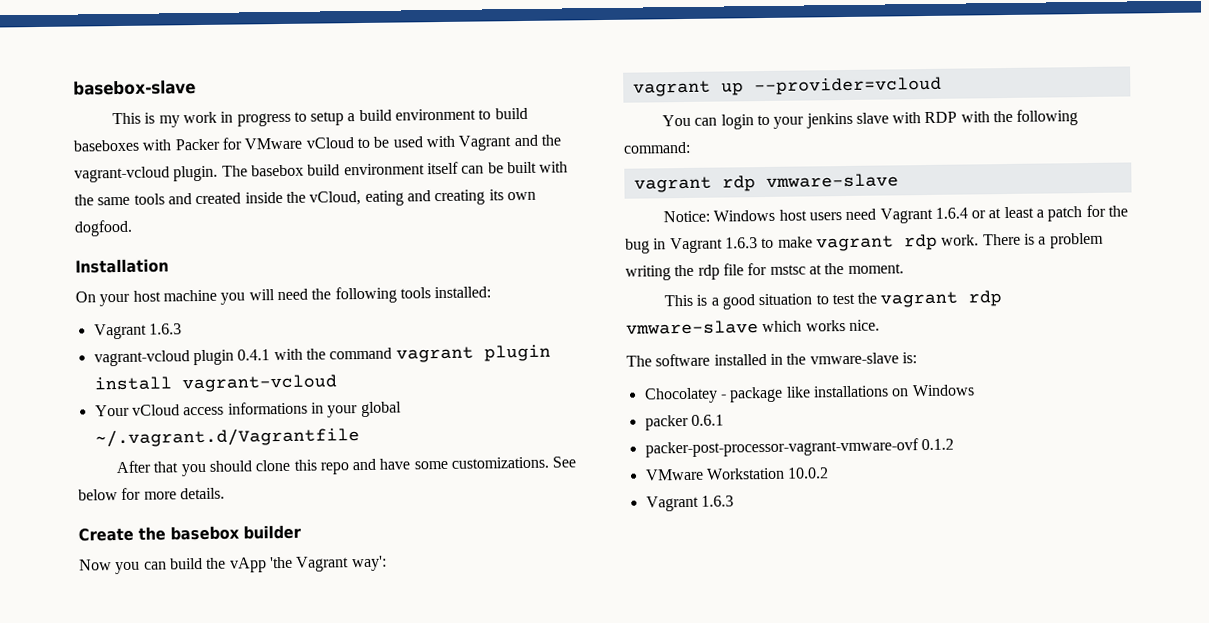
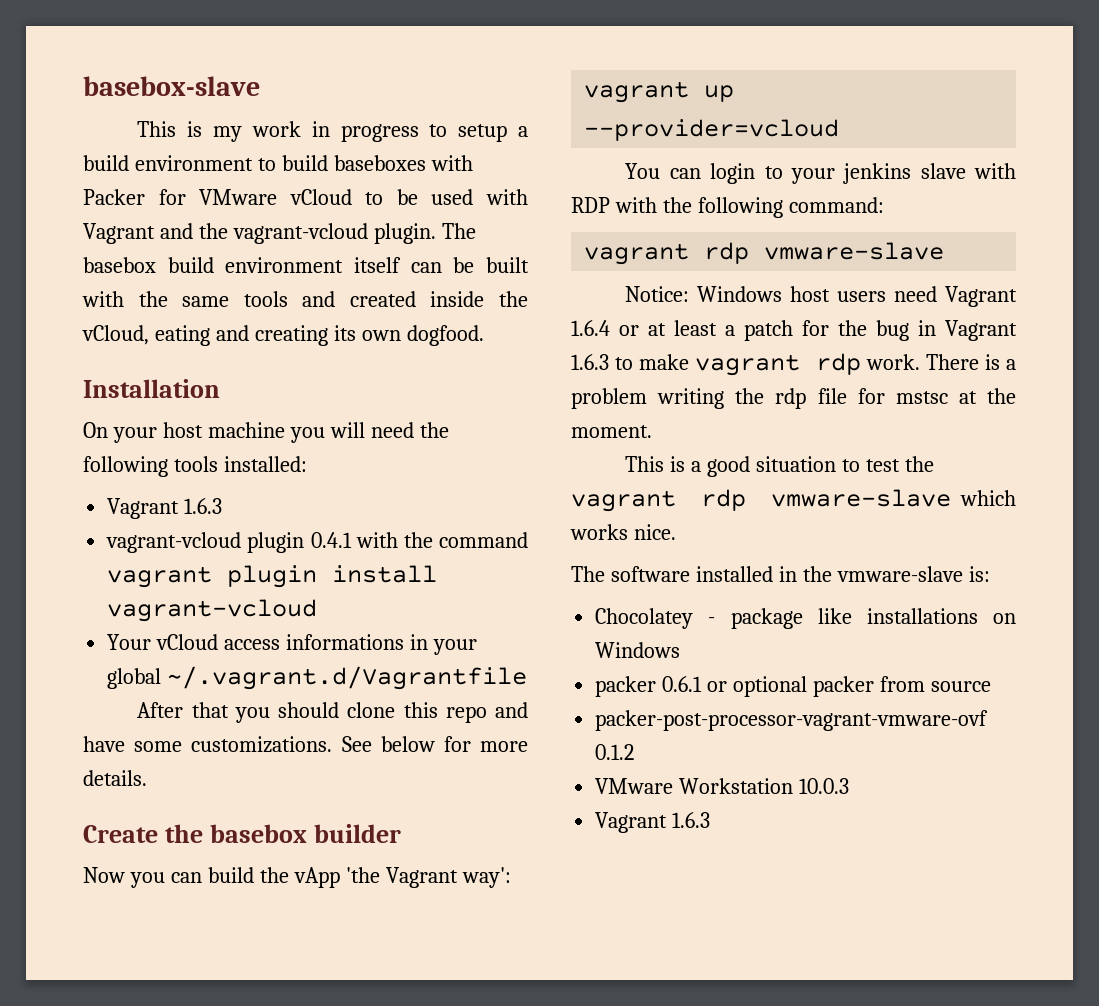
(724, 420) none -> [707,676,991,697] or optional packer from source
[787,467,830,479] 10.0.2 -> [799,778,850,794] 10.0.3

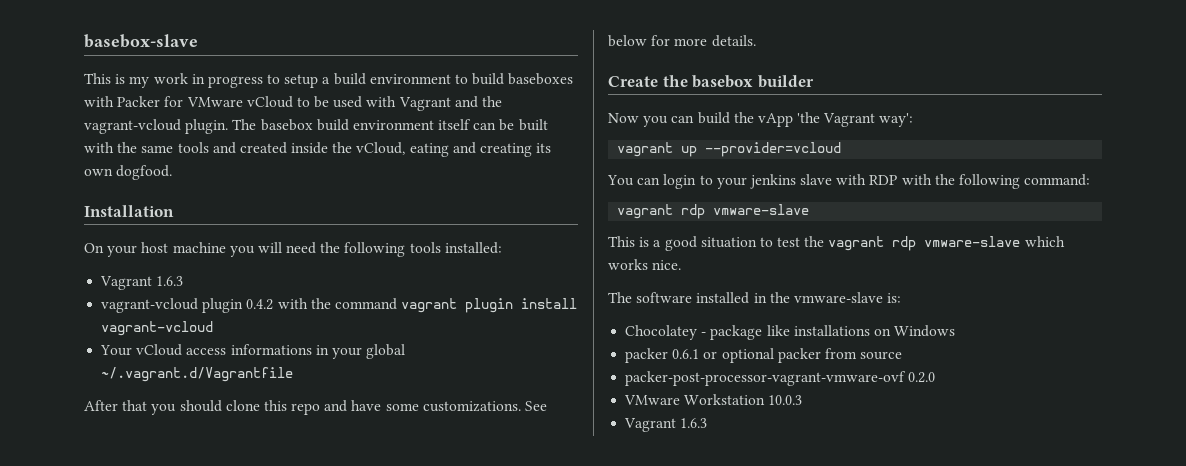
[310,532,352,548] 0.4.1 -> [246,299,274,310] 0.4.2
[625,286,1017,307] [571,320,1017,341] [571,353,1016,376] [571,388,1016,409] [571,425,652,438] // Notice: Windows host users need Vagrant 1.6.4 or at least a patch for the bug in Vagrant 1.6.3 to make vagrant rdp work. There is a problem writing the rdp file for mstsc at the moment. -> (810, 209) none
[595,744,635,760] 0.1.2 -> [908,372,936,383] 0.2.0

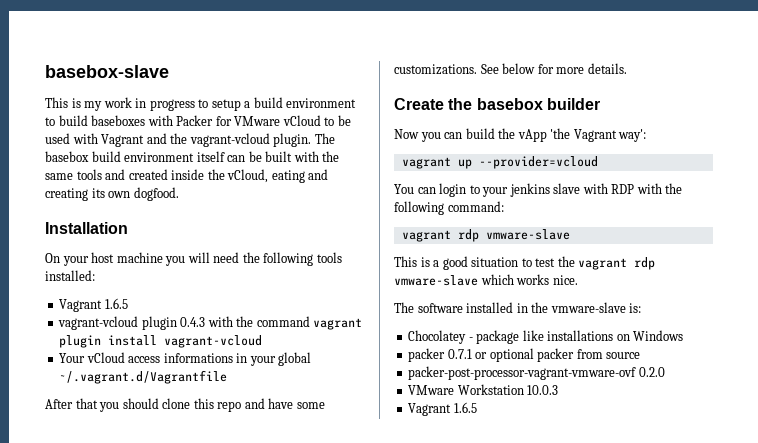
[156,276,184,286] 1.6.3 -> [104,298,128,309] 1.6.5
[246,299,274,310] 0.4.2 -> [180,317,206,327] 0.4.3
[672,349,700,359] 0.6.1 -> [447,349,472,359] 0.7.1
[680,418,708,428] 1.6.3 -> [453,402,477,413] 1.6.5

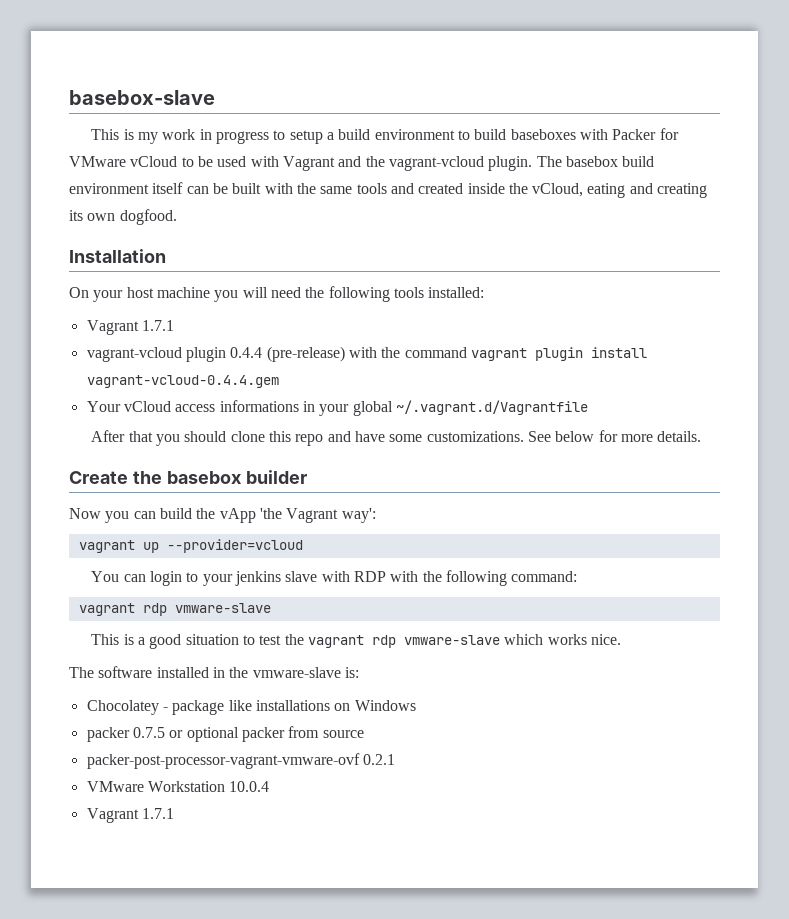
[104,298,128,309] 1.6.5 -> [141,320,174,331] 1.7.1
[180,317,206,327] 0.4.3 -> [230,346,345,362] 0.4.4 (pre-release)
[164,335,263,348] vagrant-vcloud -> [86,375,279,388] vagrant-vcloud-0.4.4.gem
[447,349,472,359] 0.7.1 -> [132,727,165,738] 0.7.5
[638,367,665,377] 0.2.0 -> [362,754,395,765] 0.2.1
[527,385,559,395] [408,402,477,416] 10.0.3 // Vagrant 1.6.5 -> [229,781,270,792] [86,808,174,823] 10.0.4 // Vagrant 1.7.1

